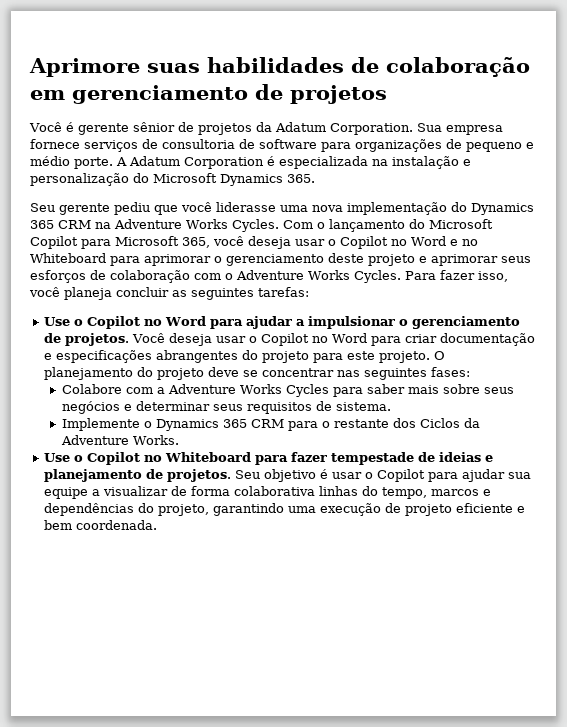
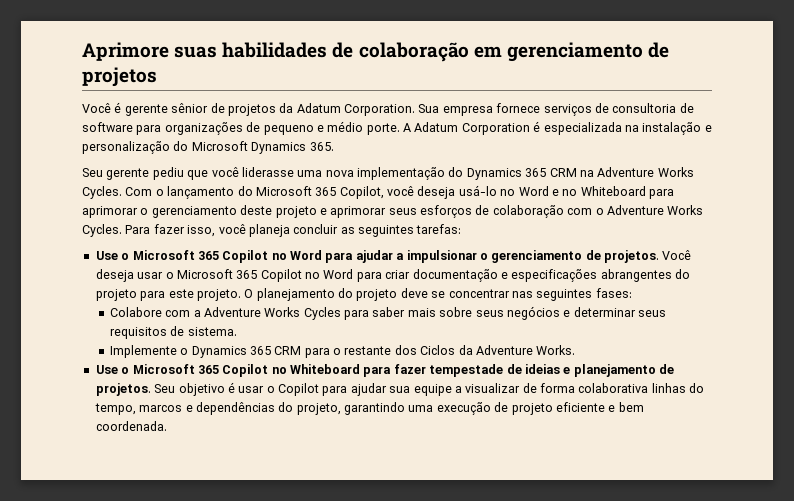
[30,236,388,249] Copilot para Microsoft 365, você deseja usar o Copilot -> [315,185,497,199] 365 Copilot, você deseja usá-lo
(84, 322) none -> [132,250,219,260] Microsoft 365
(258, 339) none -> [176,269,258,279] Microsoft 365
(84, 458) none -> [132,364,219,374] Microsoft 365

